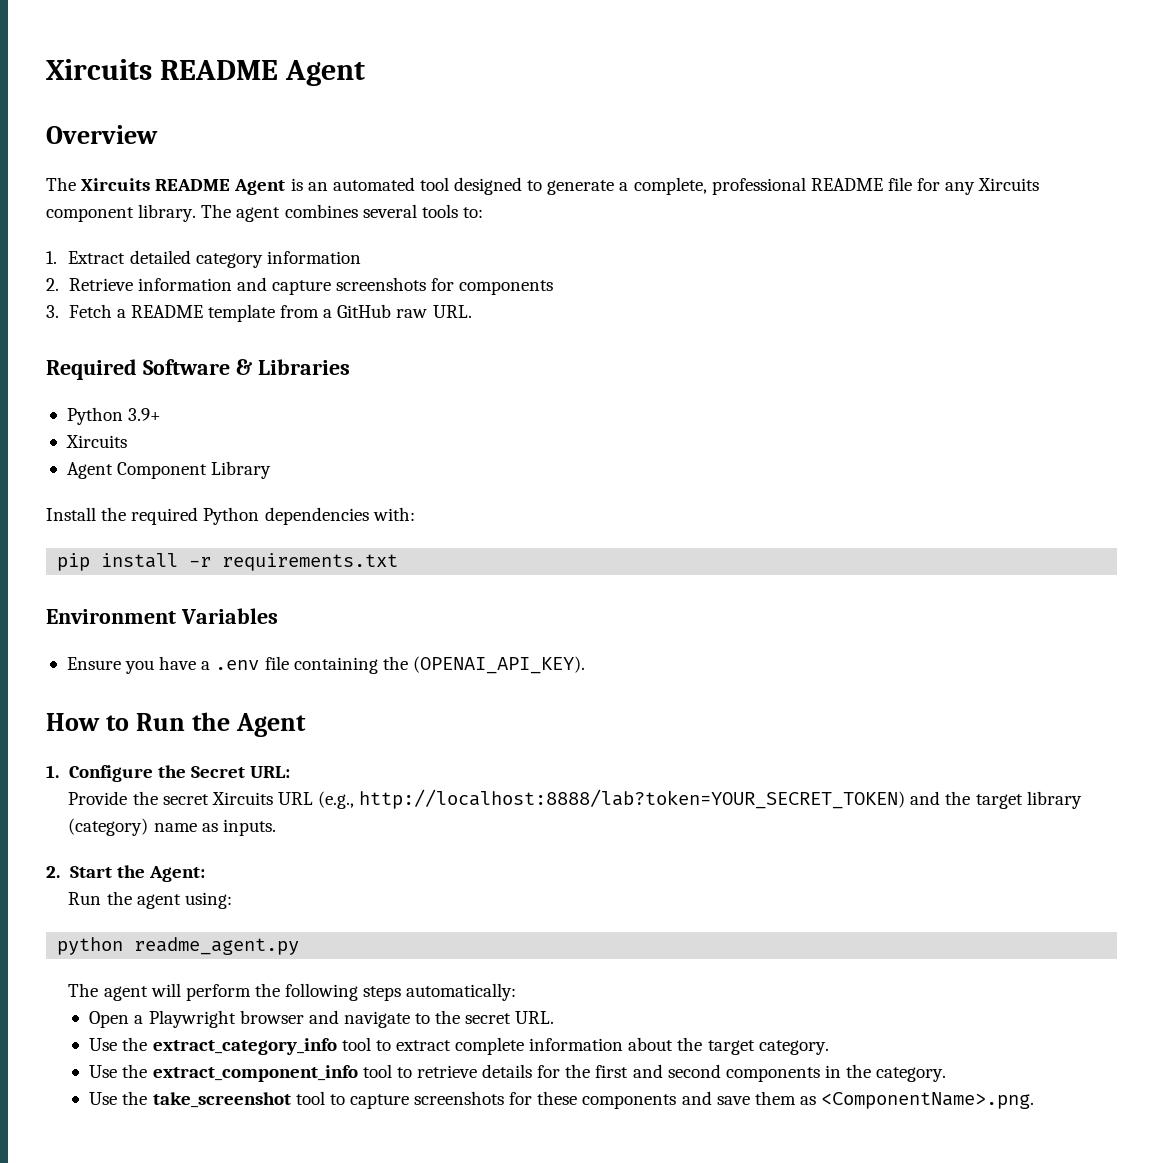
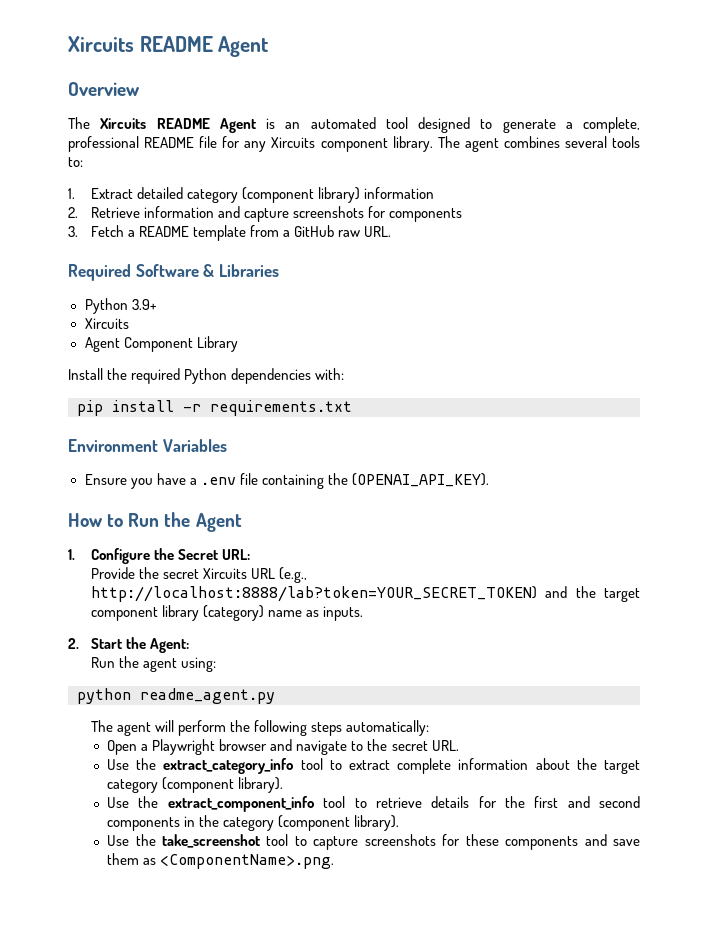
(263, 260) none -> [241,187,360,203] (component library)
(1023, 801) none -> [90,607,158,621] component
[758,1040,829,1055] category. -> [107,777,284,793] category (component library).
[876,1067,947,1082] category. -> [223,815,400,831] category (component library).

